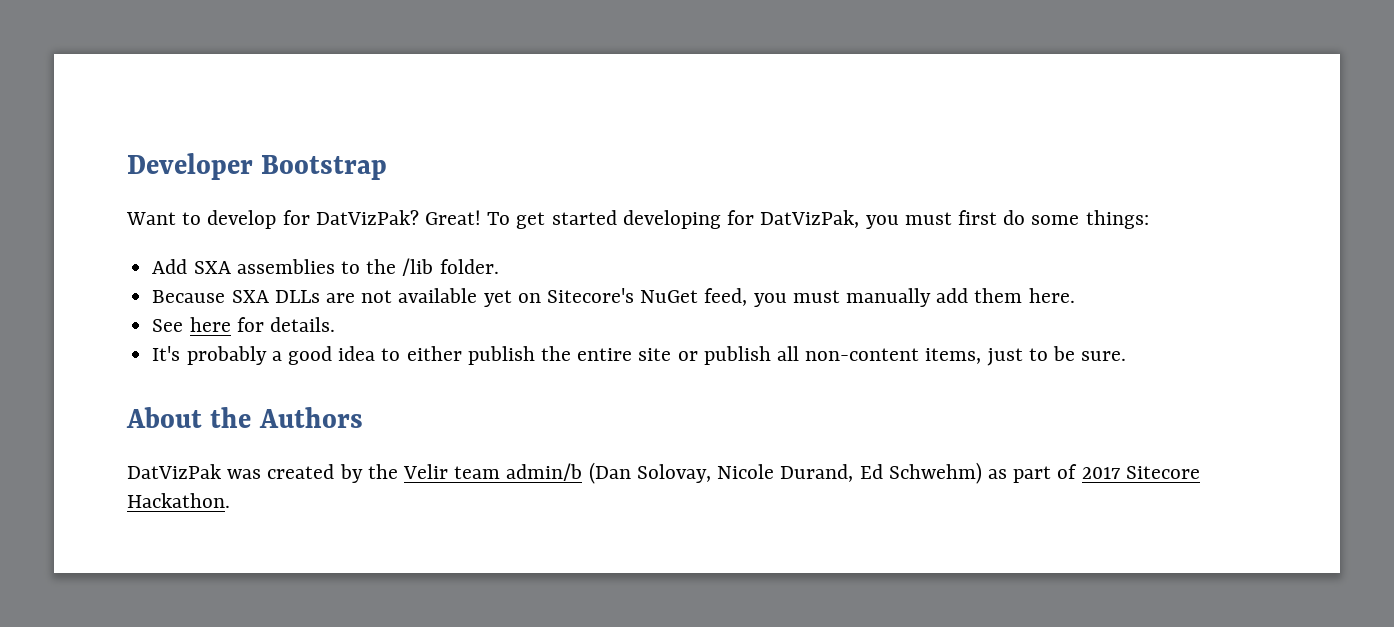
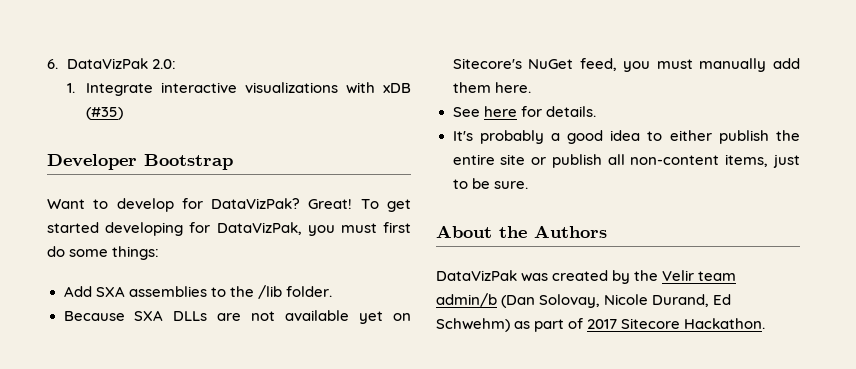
(127, 166) none -> [47,58,176,69] [66,82,411,96] [86,107,124,120] 6. DataVizPak 2.0: // 1. Integrate interactive visualizations with xDB (#35) //
[315,210,419,225] DatVizPak? -> [211,198,301,209] DataVizPak?
[760,210,860,228] DatVizPak, -> [216,222,302,235] DataVizPak,
[127,464,221,479] DatVizPak -> [436,270,517,281] DataVizPak

